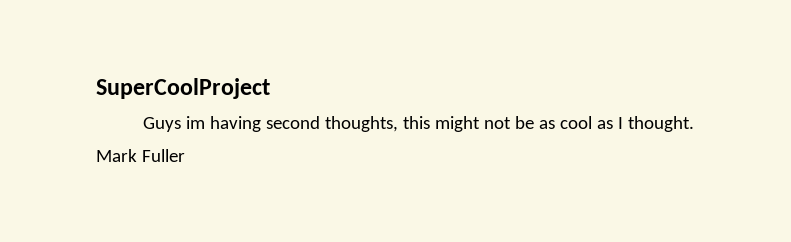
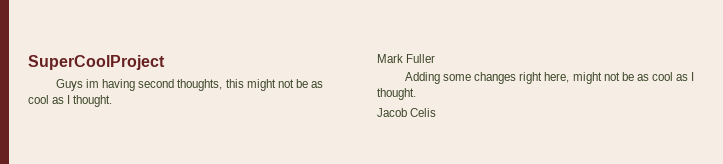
(185, 155) none -> [405,72,695,84] [377,88,416,100] [377,108,437,117] // Adding some changes right here, might not be as cool as I thought. // Jacob Celis

